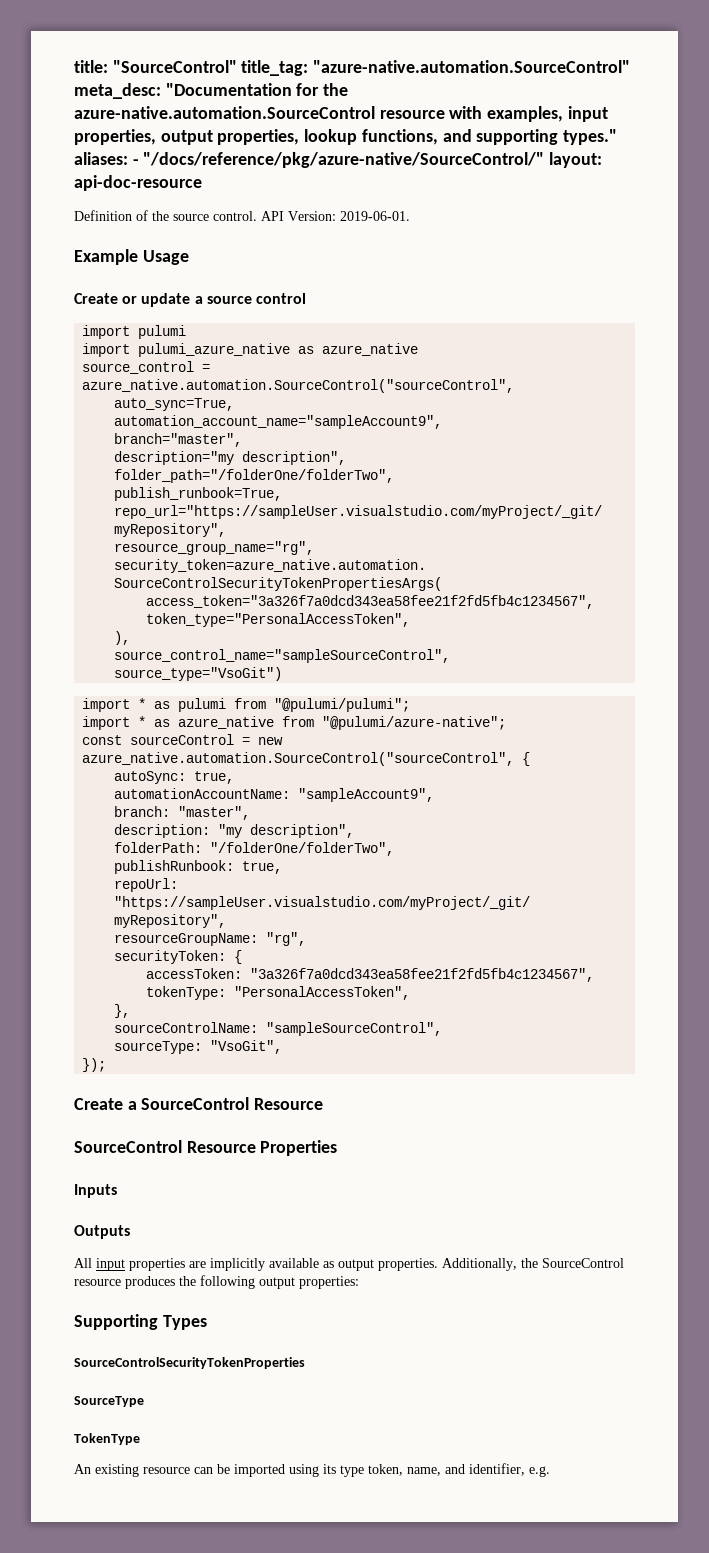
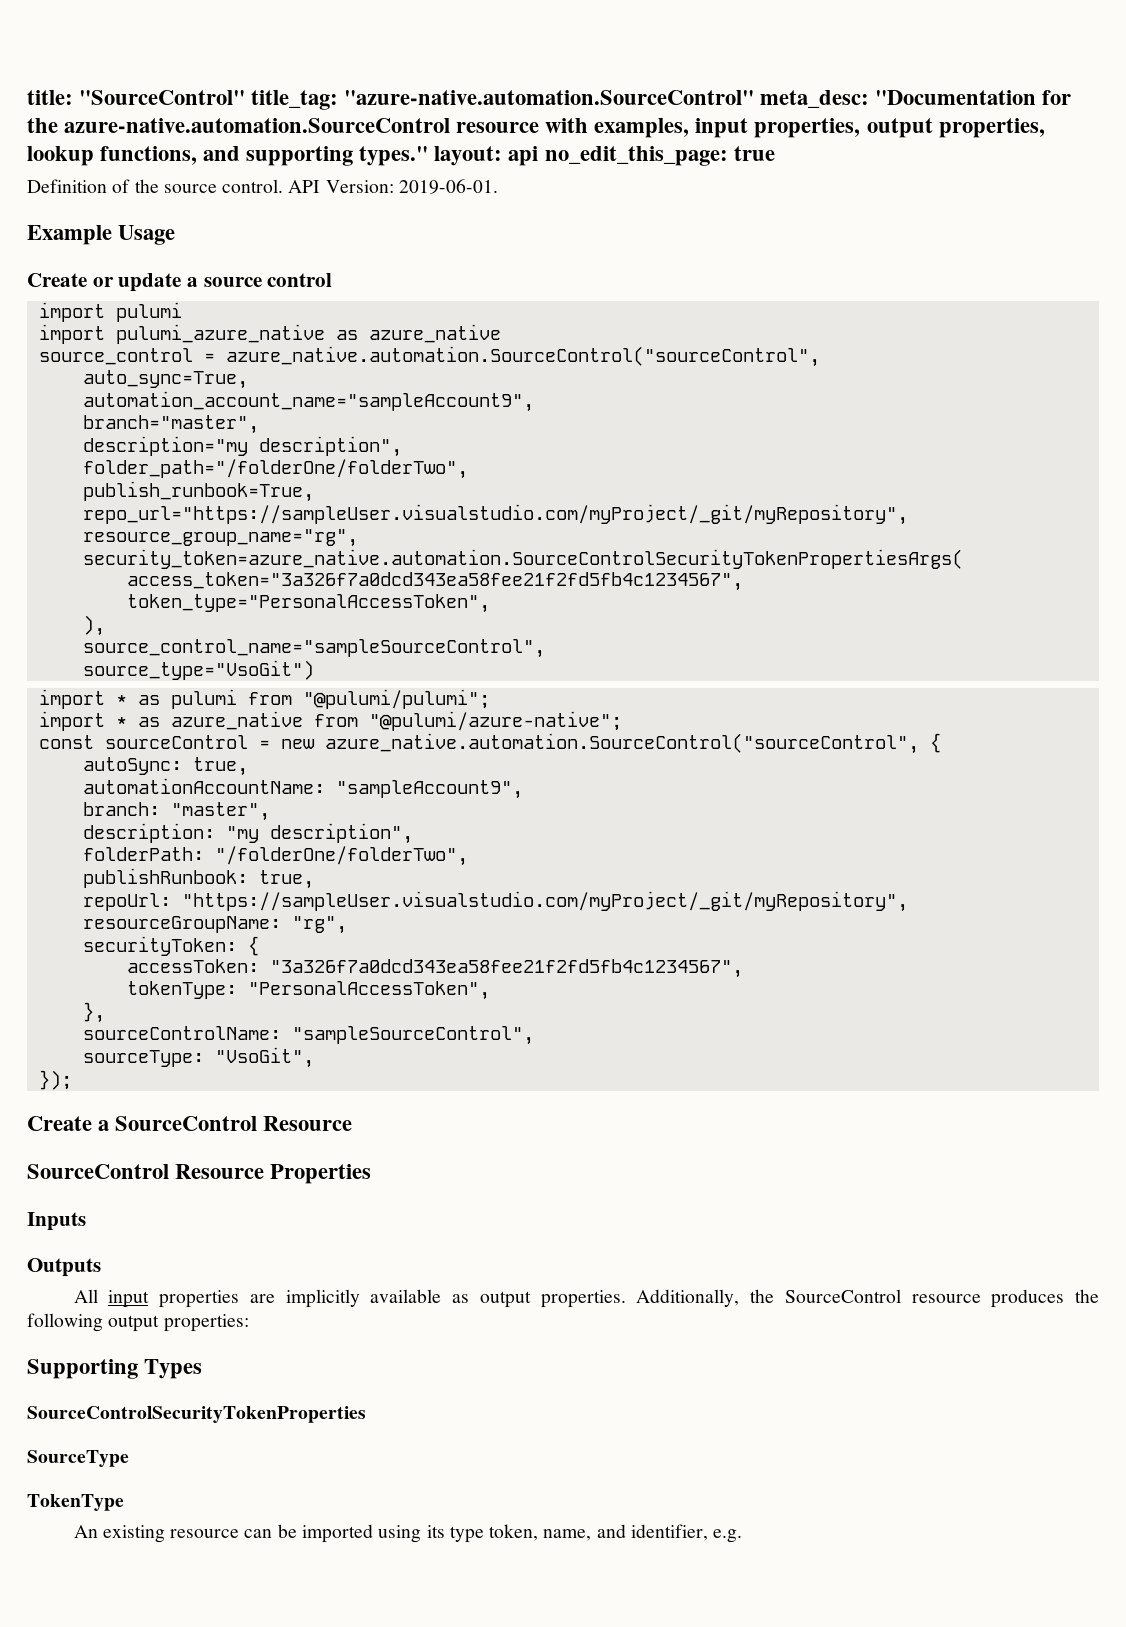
[74,152,603,168] [74,175,202,191] aliases: - "/docs/reference/pkg/azure-native/SourceControl/" layout: api-doc-resource -> [434,146,775,166] layout: api no_edit_this_page: true

